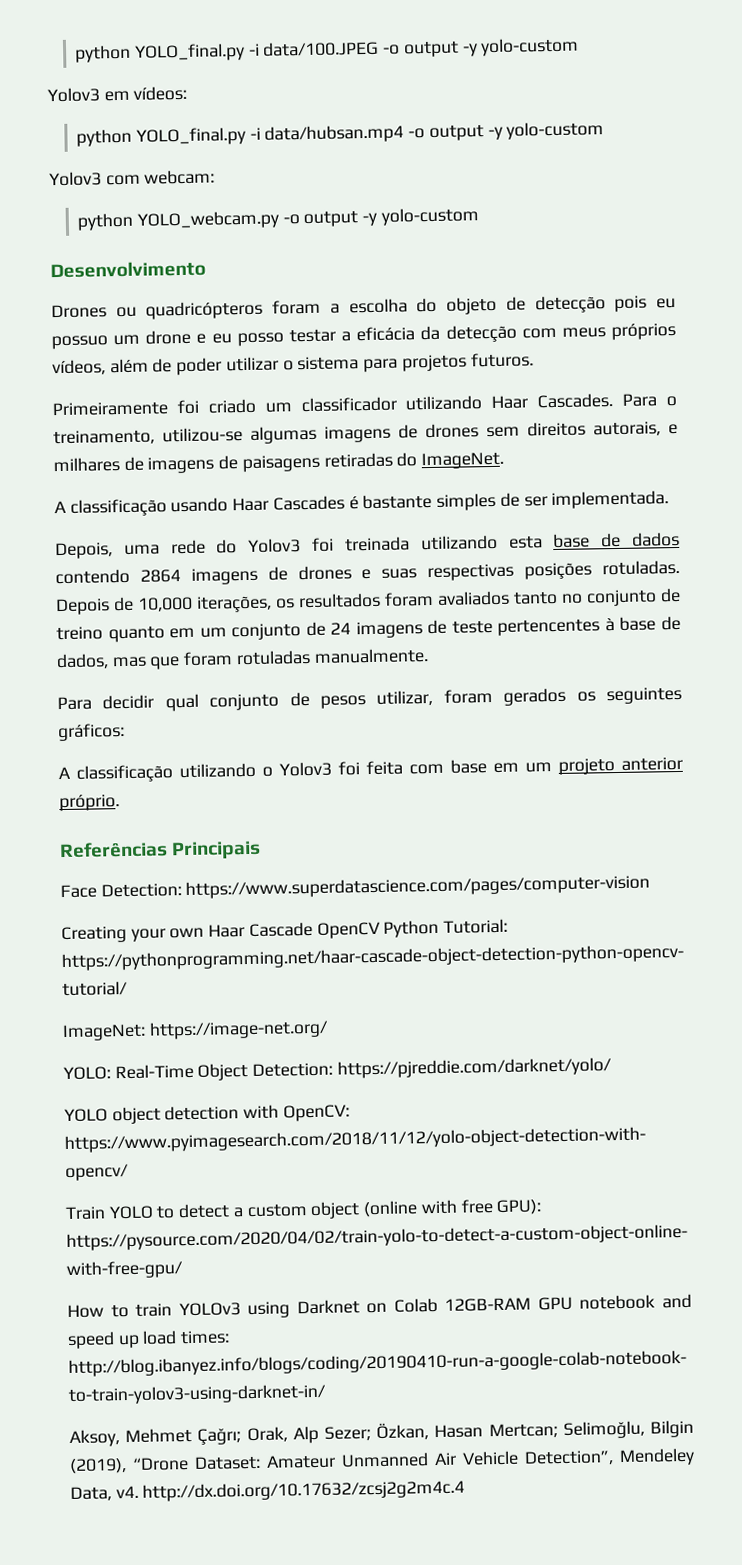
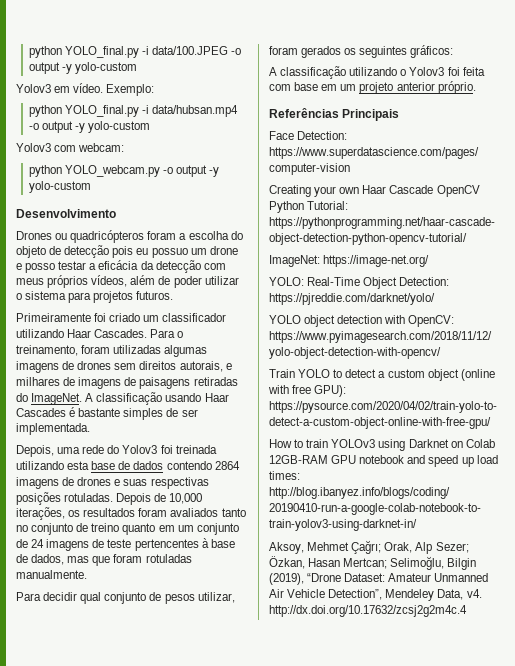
[133,85,188,101] vídeos: -> [73,83,155,96] vídeo. Exemplo:
[211,333,232,344] eu -> (22, 266) none
[162,427,243,443] utilizou-se -> [81,345,162,354] foram utilizadas
(505, 460) // -> (83, 399) none

